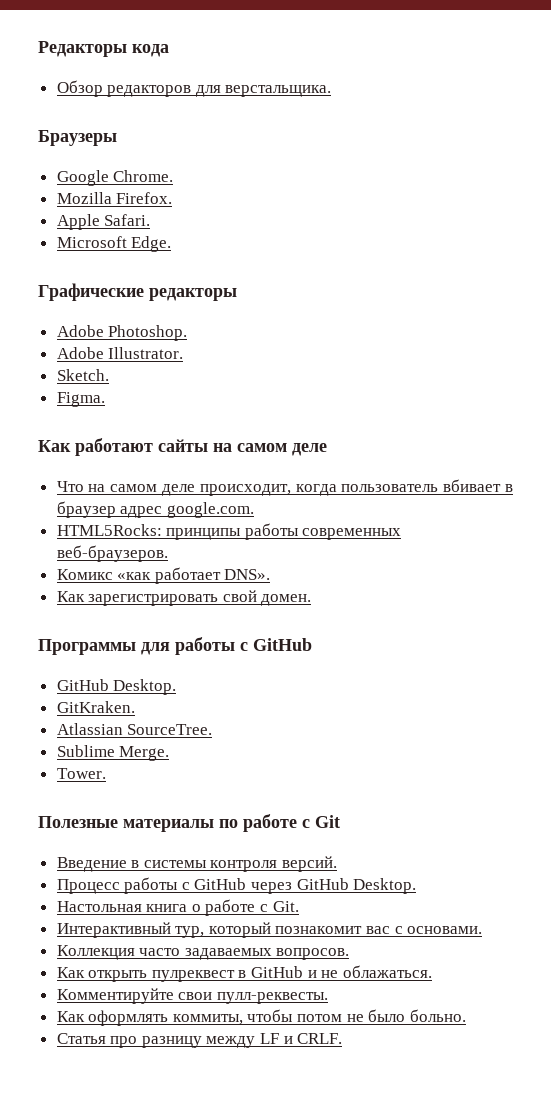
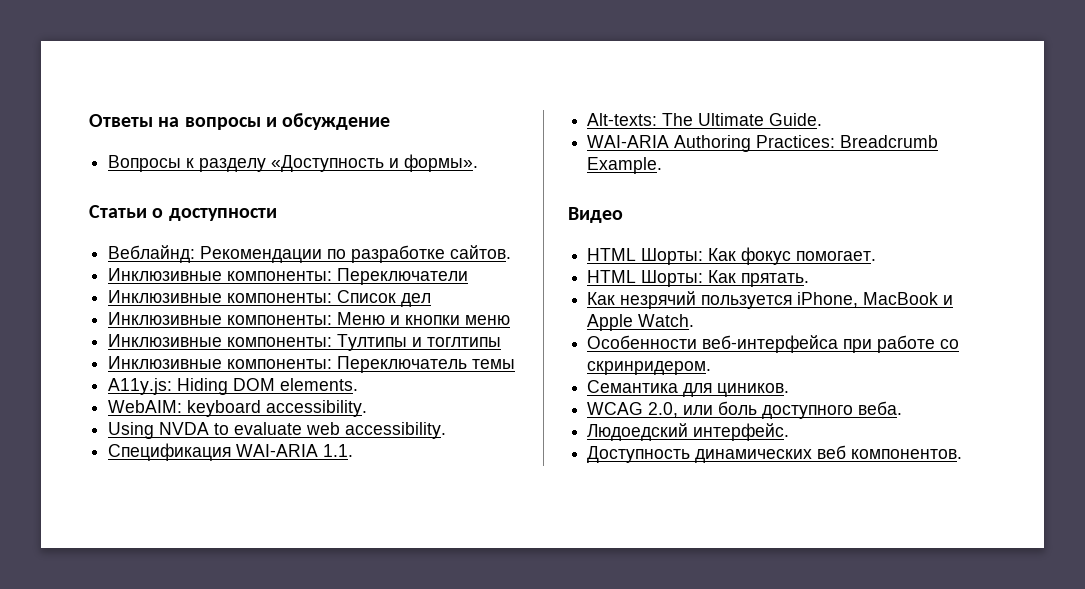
[38,41,169,57] [56,80,332,97] [38,130,117,146] [56,170,174,186] [56,192,173,204] [56,214,151,230] [56,236,172,252] [38,283,237,301] [56,325,188,341] [56,347,184,359] [56,369,109,381] [56,392,105,407] [38,438,327,456] [56,479,513,496] [56,501,254,518] [56,523,402,540] [56,545,168,562] [56,567,271,584] [56,590,312,606] [38,637,312,655] [56,679,177,695] [56,701,135,713] [56,723,213,735] [56,745,170,761] [56,768,106,779] [38,814,340,832] [56,856,338,872] [56,877,417,894] [56,899,299,916] [56,922,483,938] [56,945,350,960] [56,965,432,982] [56,988,328,1004] [56,1009,466,1026] [56,1033,343,1048] Редакторы кода // Обзор редакторов для верстальщика. // Браузеры // Google Chrome. // Mozilla Firefox. // Apple Safari. // Microsoft Edge. // Графические редакторы // Adobe Photoshop. // Adobe Illustrator. // Sketch. // Figma. // Как работают сайты на самом деле // Что на самом деле происходит, когда пользователь вбивает в браузер адрес google.com. // HTML5Rocks: принципы работы современных веб-браузеров. // Комикс «как работает DNS». // Как зарегистрировать свой домен. // Программы для работы с GitHub // GitHub Desktop. // GitKraken. // Atlassian SourceTree. // Sublime Merge. // Tower. // Полезные материалы по работе с Git // Введение в системы контроля версий. // Процесс работы с GitHub через GitHub Desktop. // Настольная книга о работе с Git. // Интерактивный тур, который познакомит вас с основами. // Коллекция часто задаваемых вопросов. // Как открыть пулреквест в GitHub и не облажаться. // Комментируйте свои пулл-реквесты. // Как оформлять коммиты, чтобы потом не было больно. // Статья про разницу между LF и CRLF. -> [89,113,391,130] [108,154,479,172] [89,205,277,221] [108,245,512,263] [108,268,469,285] [108,290,432,307] [108,312,511,325] [108,334,502,351] [108,356,516,373] [108,378,359,395] [108,400,368,417] [108,422,447,439] [108,443,354,461] [587,113,823,126] [587,135,939,152] [587,157,663,174] [568,207,623,223] [587,247,877,265] [587,270,810,287] [587,291,954,309] [587,314,695,331] [587,335,960,353] [587,361,712,375] [587,380,790,397] [587,401,903,419] [587,423,790,441] [587,445,963,463] Ответы на вопросы и обсуждение // Вопросы к разделу «Доступность и формы». // Статьи о доступности // Веблайнд: Рекомендации по разработке сайтов. // Инклюзивные компоненты: Переключатели // Инклюзивные компоненты: Список дел // Инклюзивные компоненты: Меню и кнопки меню // Инклюзивные компоненты: Тултипы и тоглтипы // Инклюзивные компоненты: Переключатель темы // A11y.js: Hiding DOM elements. // WebAIM: keyboard accessibility. // Using NVDA to evaluate web accessibility. // Спецификация WAI-ARIA 1.1. // Alt-texts: The Ultimate Guide. // WAI-ARIA Authoring Practices: Breadcrumb Example. // Видео // HTML Шорты: Как фокус помогает. // HTML Шорты: Как прятать. // Как незрячий пользуется iPhone, MacBook и Apple Watch. // Особенности веб-интерфейса при работе со скринридером. // Семантика для циников. // WCAG 2.0, или боль доступного веба. // Людоедский интерфейс. // Доступность динамических веб компонентов.

